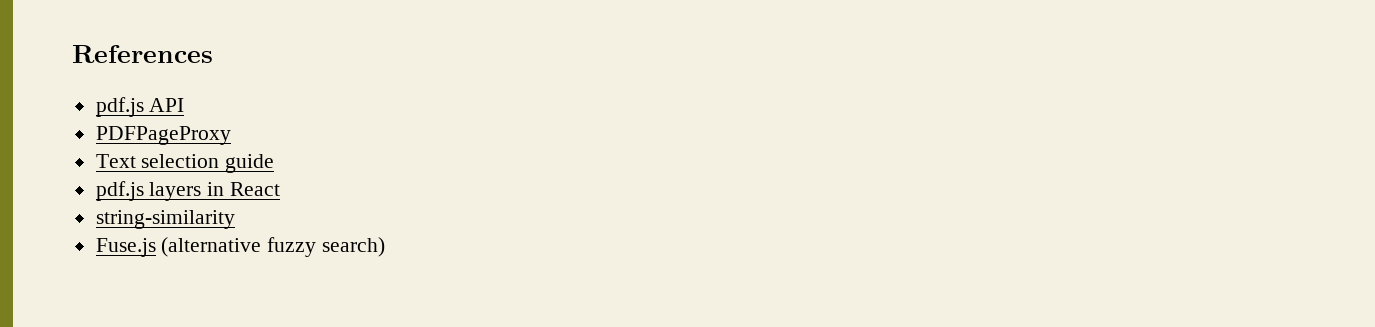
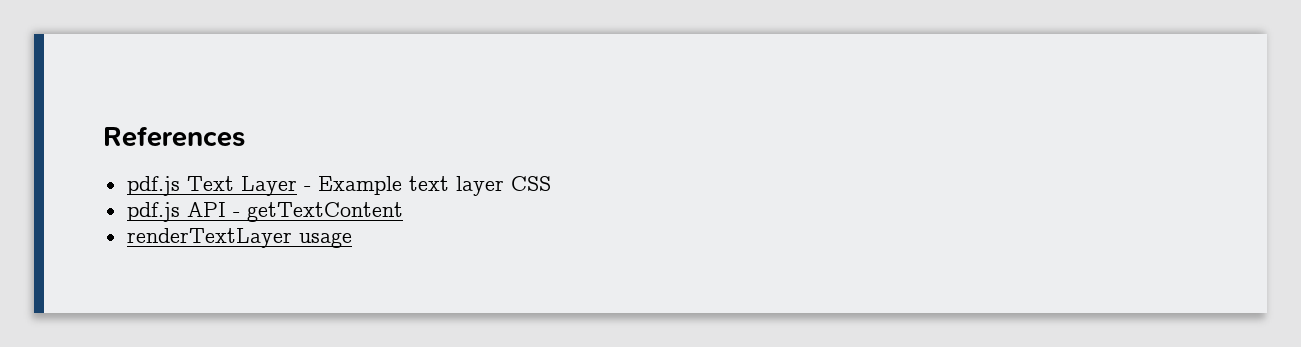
[149,98,185,112] [95,126,231,145] [95,154,275,173] [95,181,281,201] [95,210,235,229] [95,237,386,257] API // PDFPageProxy // Text selection guide // pdf.js layers in React // string-similarity // Fuse.js (alternative fuzzy search) -> [186,176,551,196] [126,202,403,222] [126,228,352,248] Text Layer - Example text layer CSS // pdf.js API - getTextContent // renderTextLayer usage

